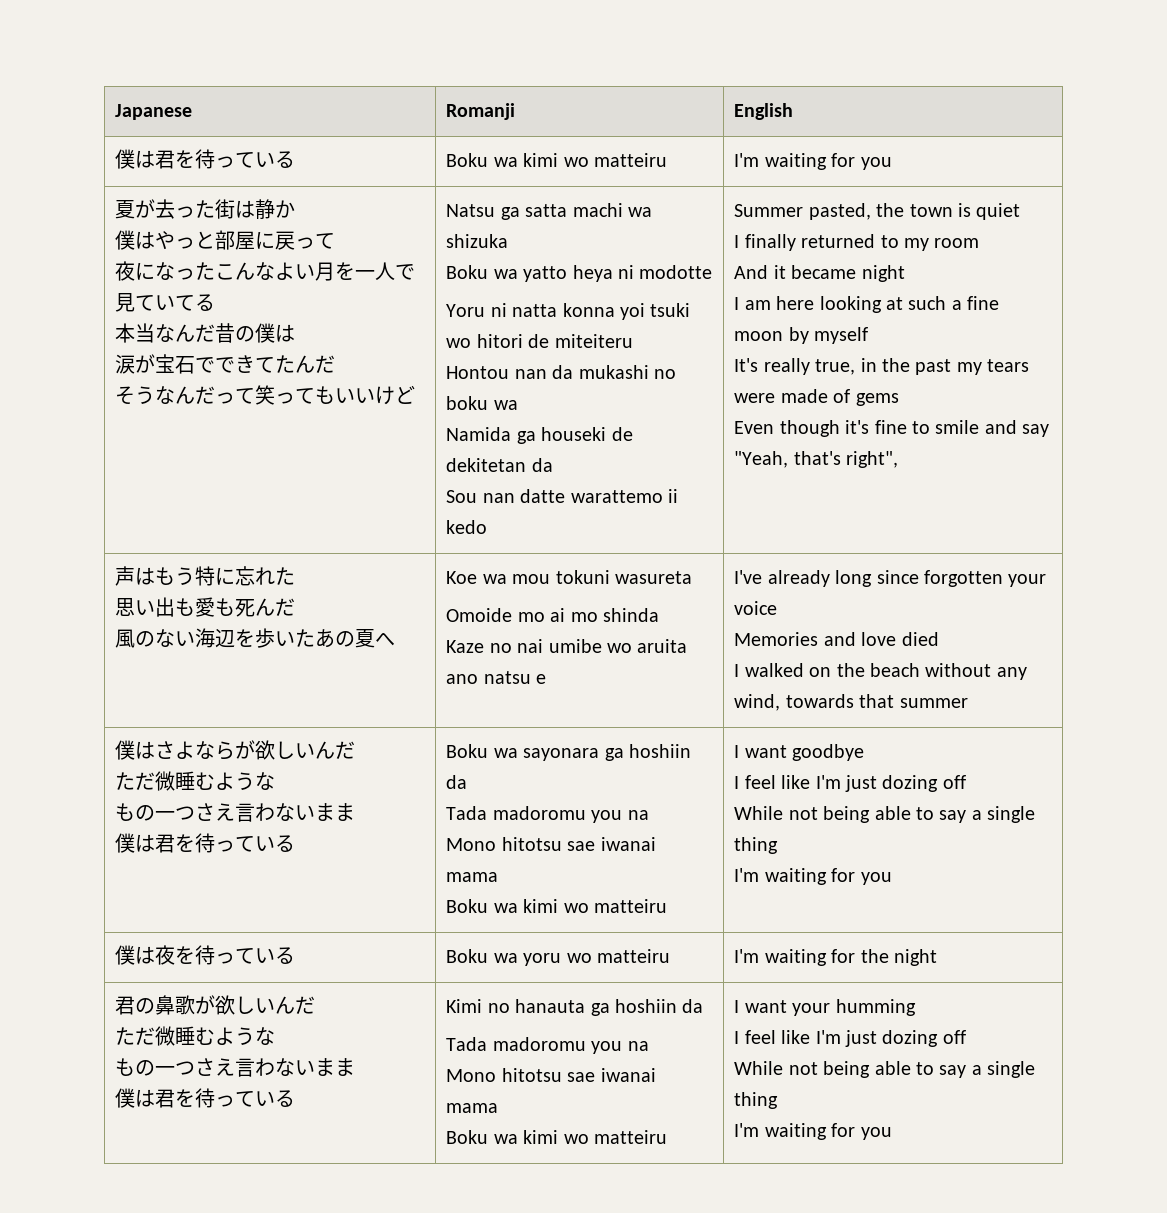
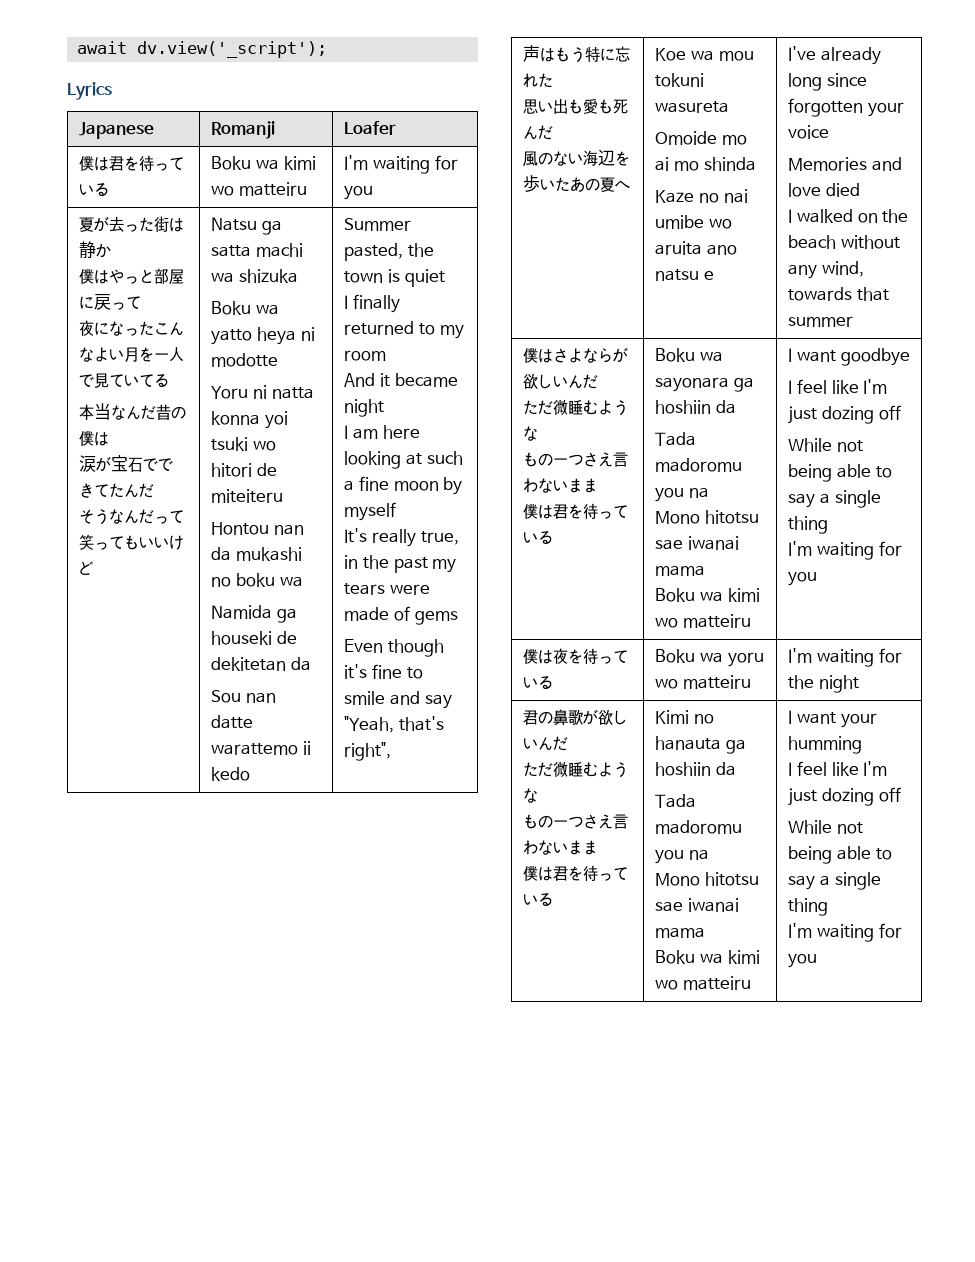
(115, 112) none -> [77,41,328,58] [67,82,112,100] await dv.view('_script'); // Lyrics //
[734,103,794,120] English -> [344,121,397,135] Loafer

